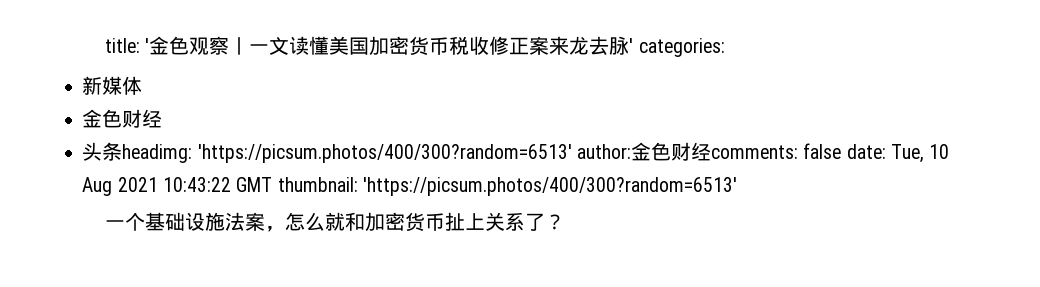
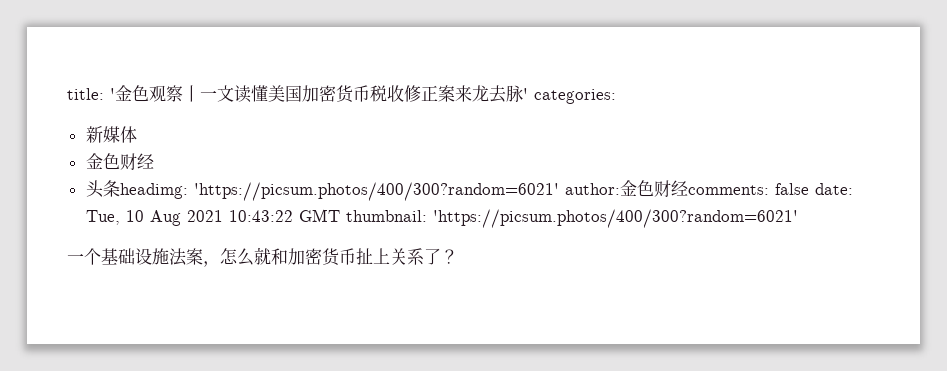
[197,144,572,163] 'https://picsum.photos/400/300?random=6513' -> [193,182,559,201] 'https://picsum.photos/400/300?random=6021'
[362,177,737,196] 'https://picsum.photos/400/300?random=6513' -> [432,209,798,228] 'https://picsum.photos/400/300?random=6021'

